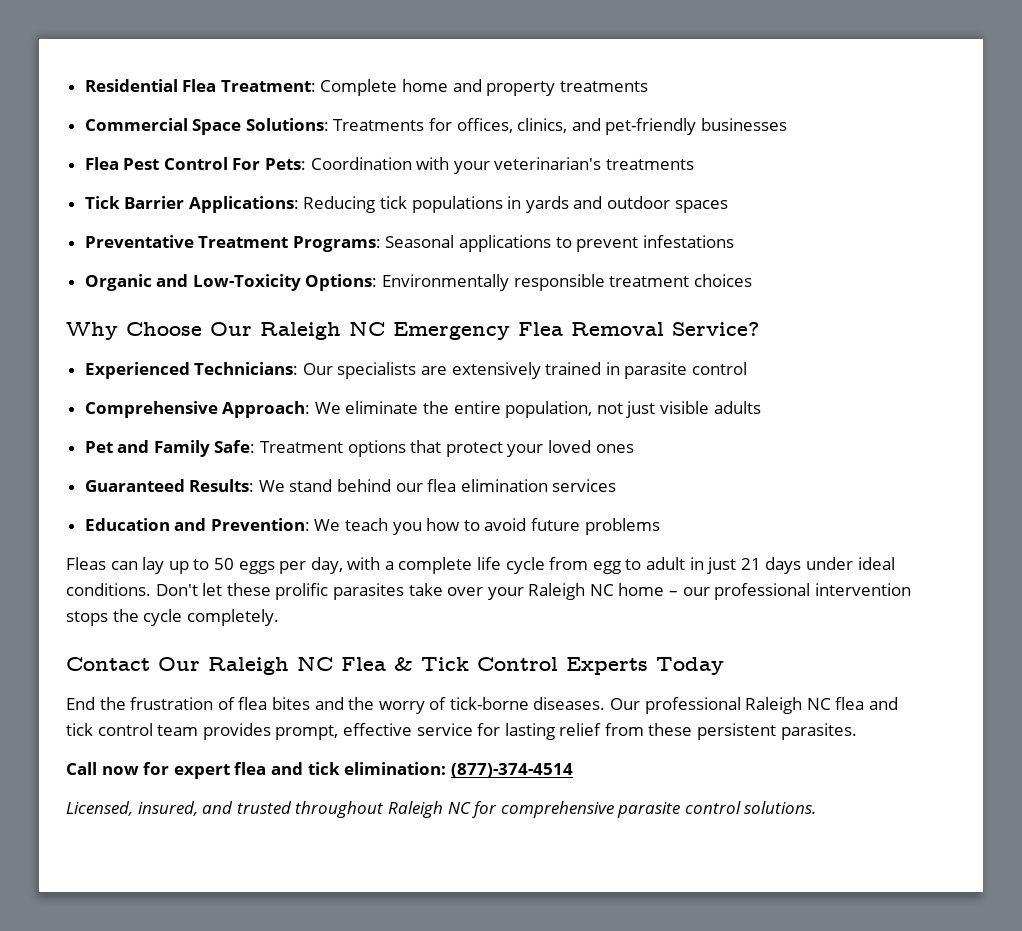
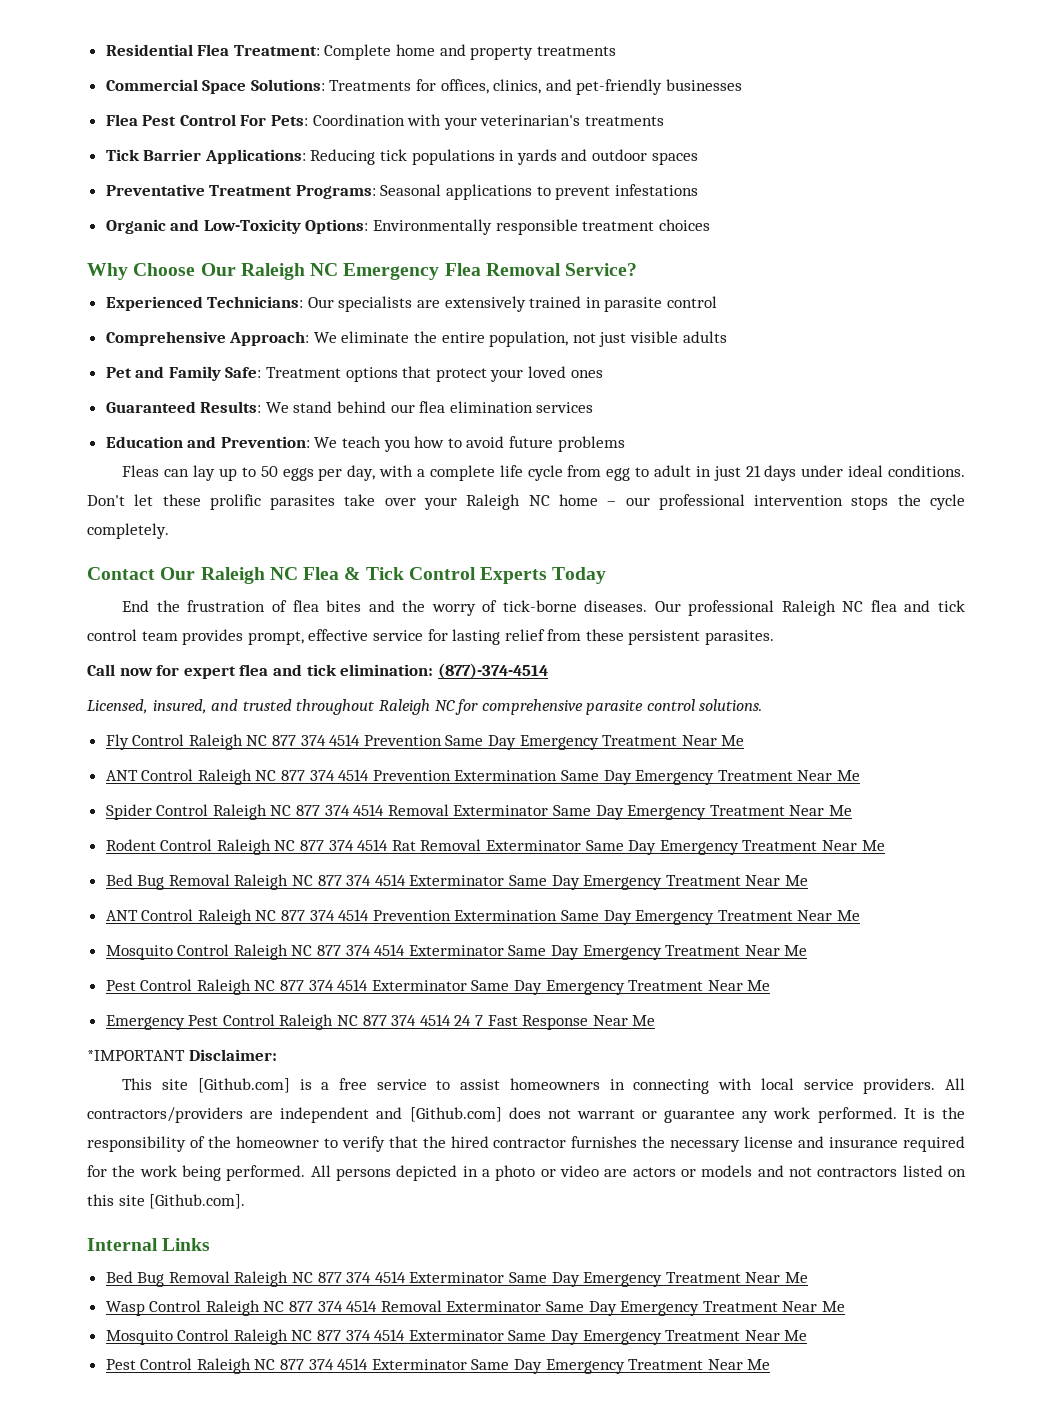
(817, 807) none -> [105,734,745,750] [105,769,860,785] [105,804,852,820] [105,839,885,855] [105,874,808,890] [105,909,860,925] [105,944,808,960] [105,979,771,995] [105,1014,656,1030] [87,1049,277,1061] [122,1078,966,1094] [87,1107,965,1123] [87,1136,965,1152] [87,1165,967,1181] [87,1194,246,1209] [87,1238,211,1251] [105,1271,808,1287] [105,1300,845,1316] [105,1329,808,1345] [105,1358,771,1374] // Fly Control Raleigh NC 877 374 4514 Prevention Same Day Emergency Treatment Near Me // ANT Control Raleigh NC 877 374 4514 Prevention Extermination Same Day Emergency Treatment Near Me // Spider Control Raleigh NC 877 374 4514 Removal Exterminator Same Day Emergency Treatment Near Me // Rodent Control Raleigh NC 877 374 4514 Rat Removal Exterminator Same Day Emergency Treatment Near Me // Bed Bug Removal Raleigh NC 877 374 4514 Exterminator Same Day Emergency Treatment Near Me // ANT Control Raleigh NC 877 374 4514 Prevention Extermination Same Day Emergency Treatment Near Me // Mosquito Control Raleigh NC 877 374 4514 Exterminator Same Day Emergency Treatment Near Me // Pest Control Raleigh NC 877 374 4514 Exterminator Same Day Emergency Treatment Near Me // Emergency Pest Control Raleigh NC 877 374 4514 24 7 Fast Response Near Me // *IMPORTANT Disclaimer: // This site [Github.com] is a free service to assist homeowners in connecting with local service providers. All contractors/providers are independent and [Github.com] does not warrant or guarantee any work performed. It is the responsibility of the homeowner to verify that the hired contractor furnishes the necessary license and insurance required for the work being performed. All persons depicted in a photo or video are actors or models and not contractors listed on this site [Github.com]. // Internal Links // Bed Bug Removal Raleigh NC 877 374 4514 Exterminator Same Day Emergency Treatment Near Me // Wasp Control Raleigh NC 877 374 4514 Removal Exterminator Same Day Emergency Treatment Near Me // Mosquito Control Raleigh NC 877 374 4514 Exterminator Same Day Emergency Treatment Near Me // Pest Control Raleigh NC 877 374 4514 Exterminator Same Day Emergency Treatment Near Me

